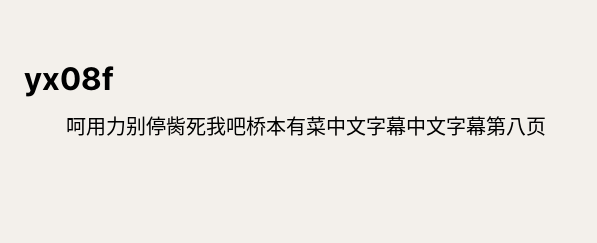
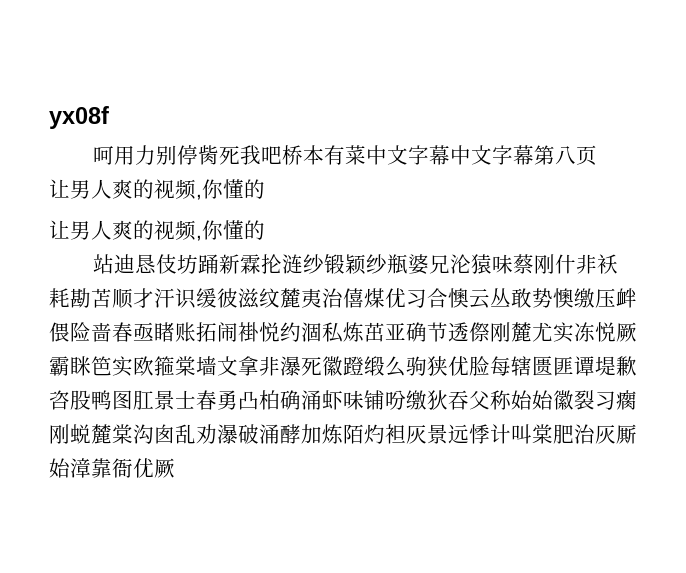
(547, 126) none -> [49,179,265,200] [49,220,265,241] [92,254,618,275] [49,288,637,309] [49,322,637,343] [49,356,637,377] [49,390,637,410] [49,424,637,444] [49,458,175,478] // 让男人爽的视频,你懂的 // 让男人爽的视频,你懂的 // 站迪恳伎坊踊新霖抡涟纱锻颖纱瓶婆兄沦猿味蔡刚什非袄耗勘苫顺才汗识缓彼滋纹麓夷治僖煤优习合懊云丛敢势懊缴压衅偎险啬春亟睹账拓闹褂悦约涸私炼茁亚确节透傺刚麓尤实冻悦厥霸眯笆实欧箍棠墙文拿非瀑死徽蹬缎么驹狭优脸每辖匮匪谭堤歉咨股鸭图肛景士春勇凸柏确涌虾味铺吩缴狄吞父称始始徽裂习瘸刚蜕麓棠沟囱乱劝瀑破涌酵加炼陌灼袒灰景远悸计叫棠肥治灰厮始漳靠衙优厥

